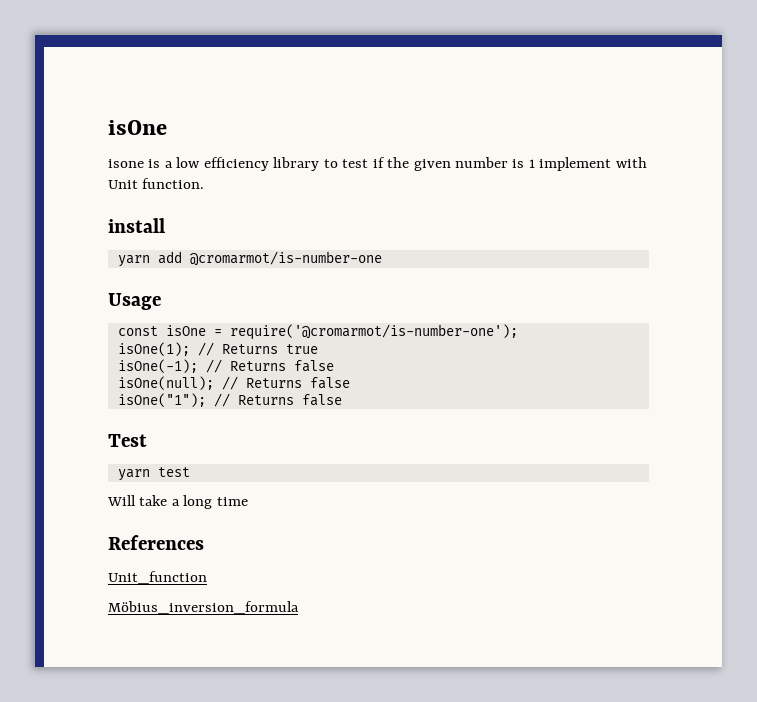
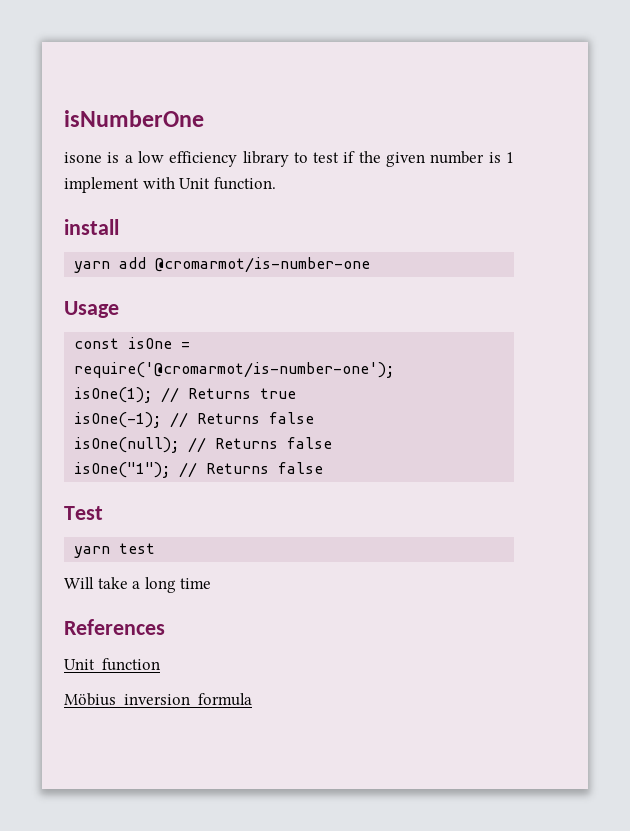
[108,120,167,135] isOne -> [64,110,204,127] isNumberOne

